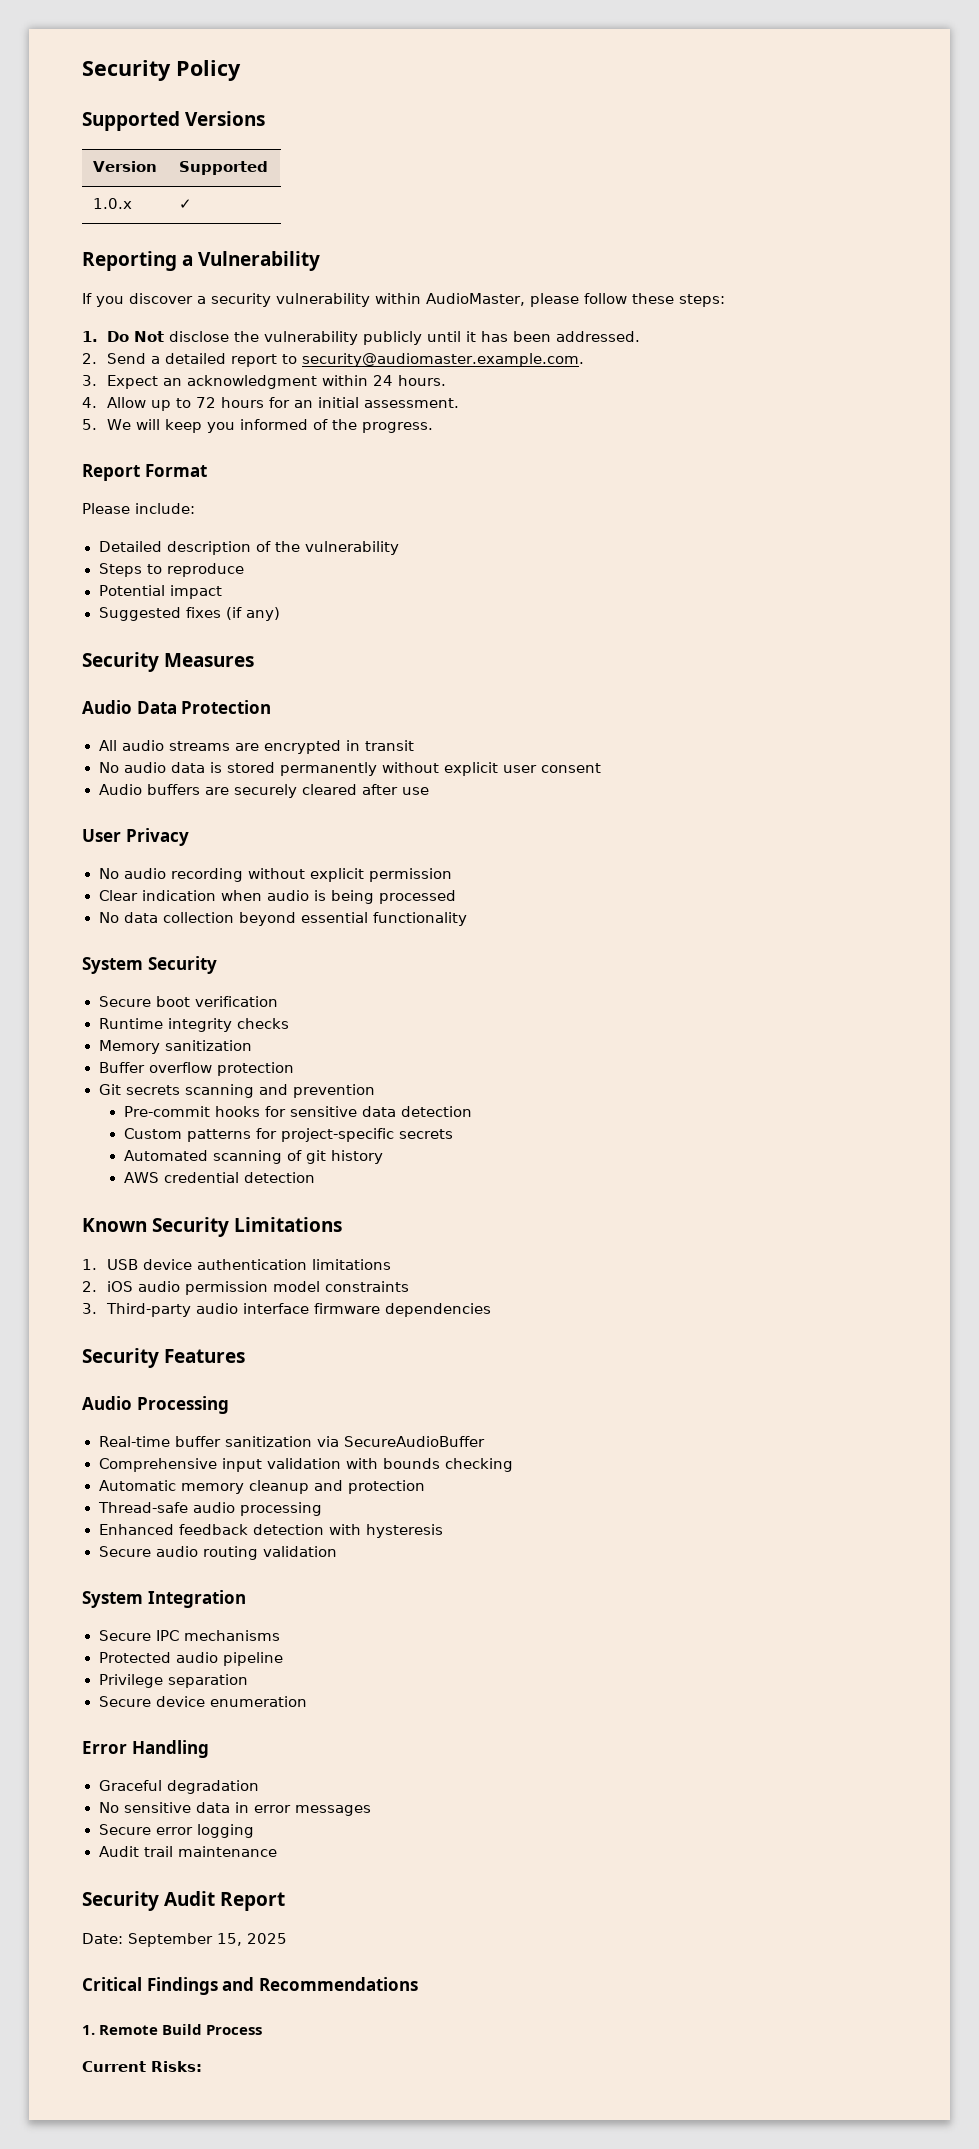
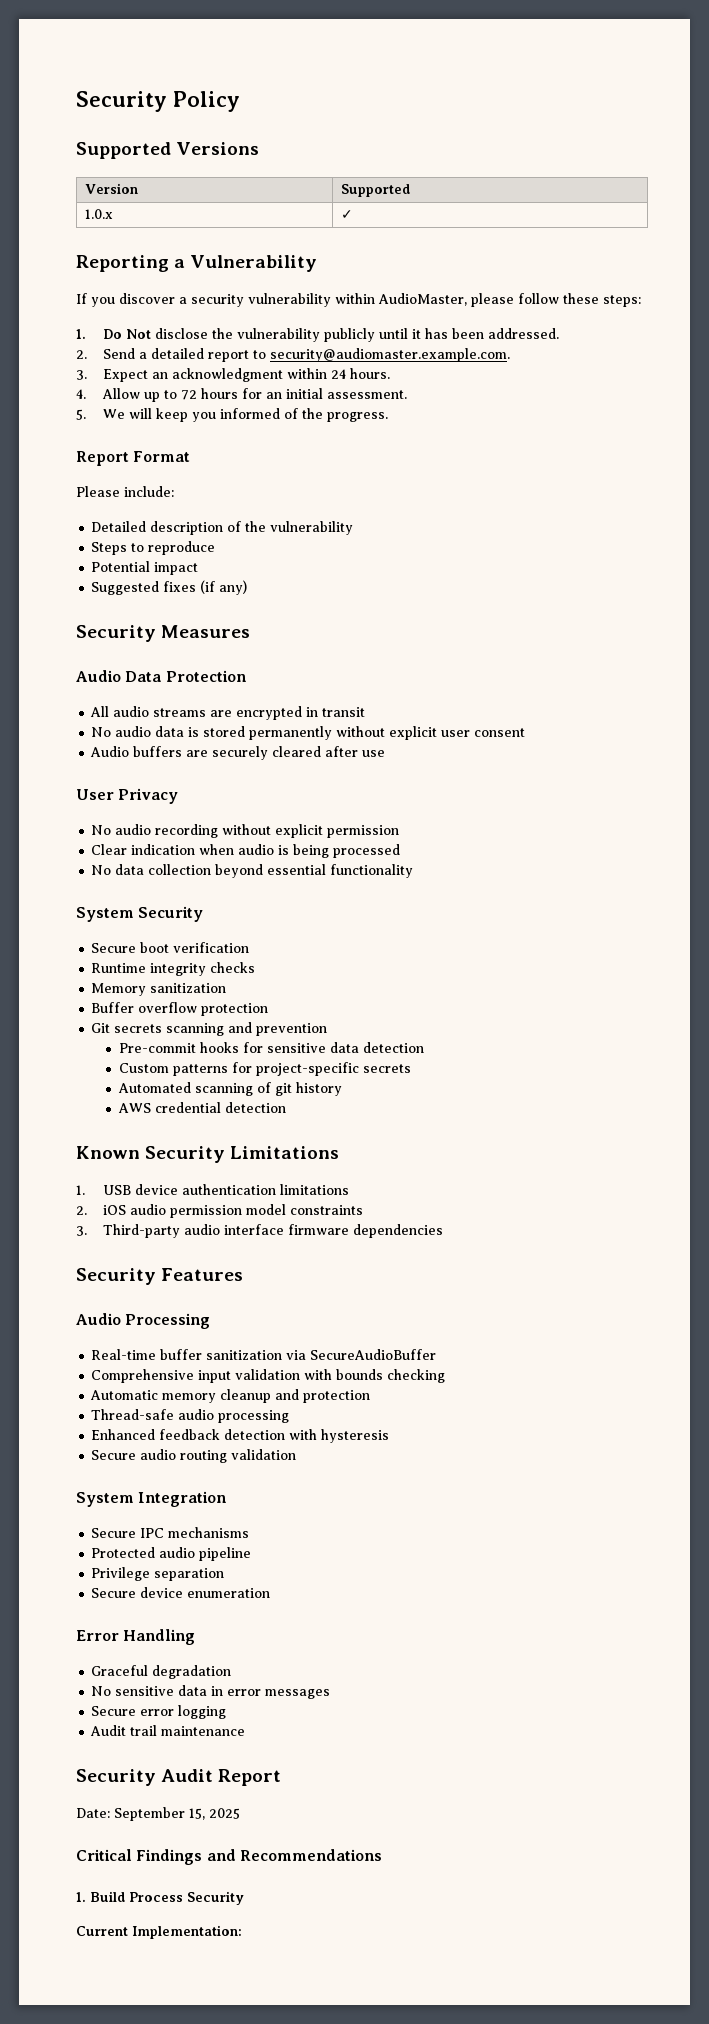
[99,2025,159,2035] Remote -> (86, 1897) none
(263, 2030) none -> [187,1891,244,1905] Security
[151,2061,202,2072] Risks: -> [132,1925,242,1939] Implementation:

